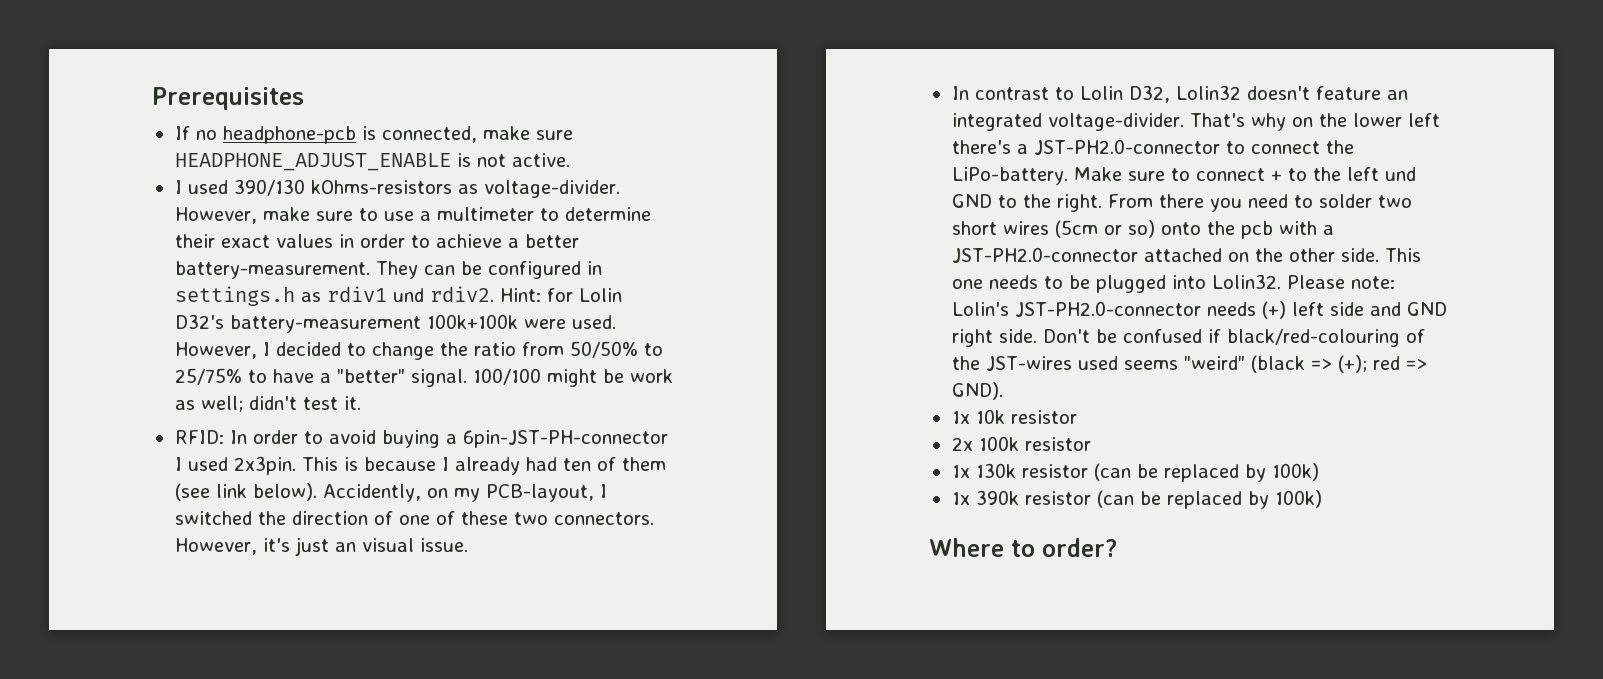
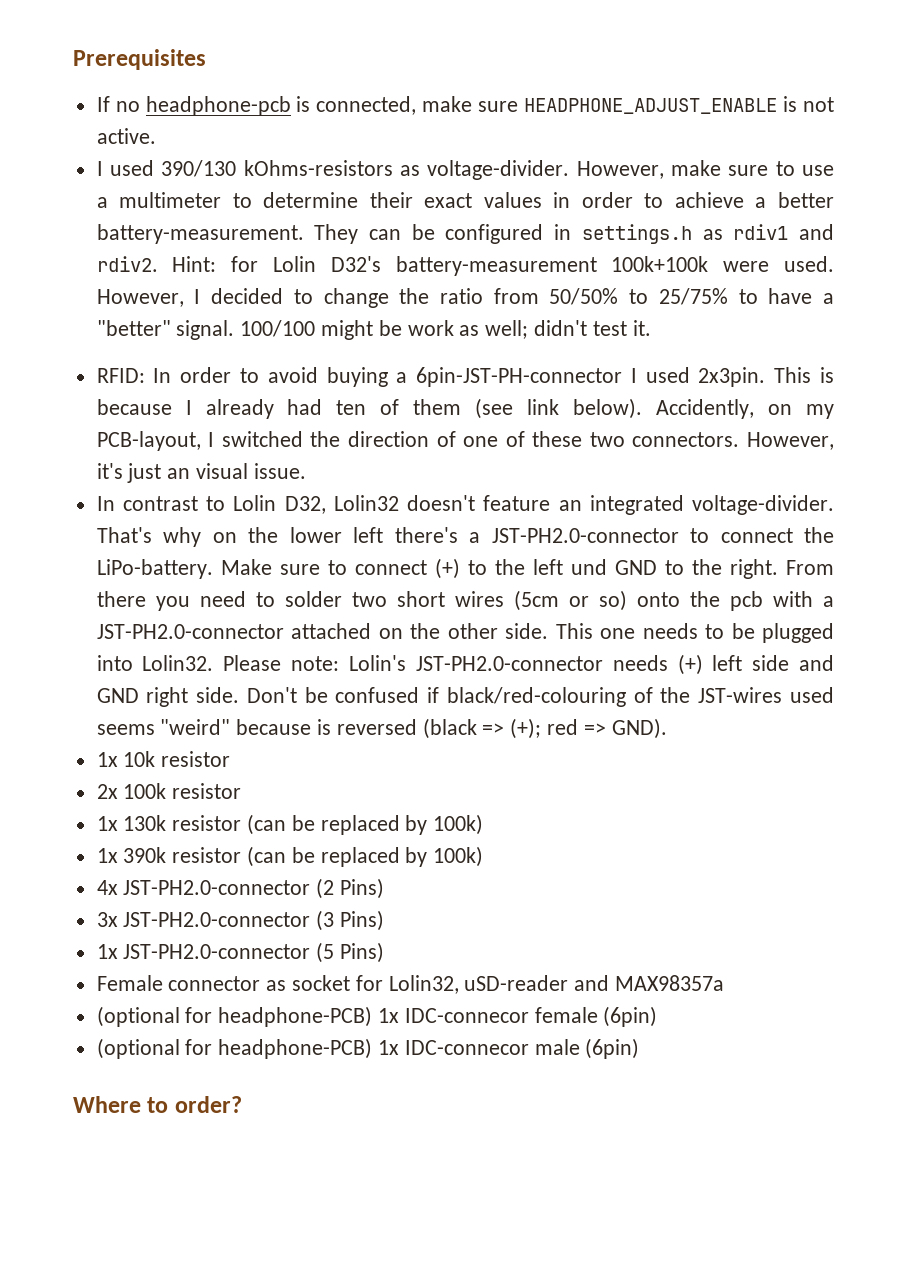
[392,288,424,302] und -> [799,224,834,240] and
[1270,171,1282,181] + -> [434,558,460,579] (+)
(1245, 363) none -> [236,719,417,735] because is reversed
(1322, 499) none -> [96,878,385,899] [96,910,385,931] [96,942,385,963] [96,975,725,994] [96,1006,658,1027] [96,1038,640,1059] // 4x JST-PH2.0-connector (2 Pins) // 3x JST-PH2.0-connector (3 Pins) // 1x JST-PH2.0-connector (5 Pins) // Female connector as socket for Lolin32, uSD-reader and MAX98357a // (optional for headphone-PCB) 1x IDC-connecor female (6pin) // (optional for headphone-PCB) 1x IDC-connecor male (6pin)

